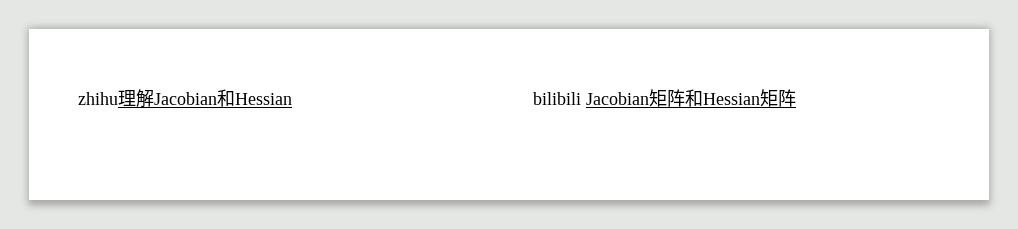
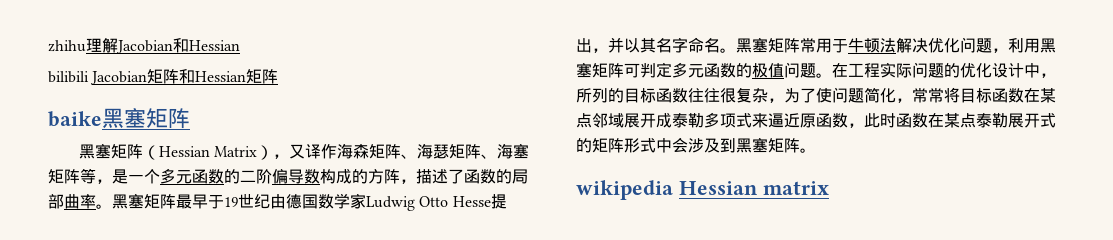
(796, 98) none -> [48,108,190,129] [79,143,530,160] [48,168,528,184] [48,193,507,211] [576,37,1056,53] [576,62,1056,78] [576,87,1056,103] [576,112,1056,128] [576,137,816,153] [576,180,829,200] // baike黑塞矩阵 // 黑塞矩阵（Hessian Matrix），又译作海森矩阵、海瑟矩阵、海塞矩阵等，是一个多元函数的二阶偏导数构成的方阵，描述了函数的局部曲率。黑塞矩阵最早于19世纪由德国数学家Ludwig Otto Hesse提出，并以其名字命名。黑塞矩阵常用于牛顿法解决优化问题，利用黑塞矩阵可判定多元函数的极值问题。在工程实际问题的优化设计中，所列的目标函数往往很复杂，为了使问题简化，常常将目标函数在某点邻域展开成泰勒多项式来逼近原函数，此时函数在某点泰勒展开式的矩阵形式中会涉及到黑塞矩阵。 // wikipedia Hessian matrix

